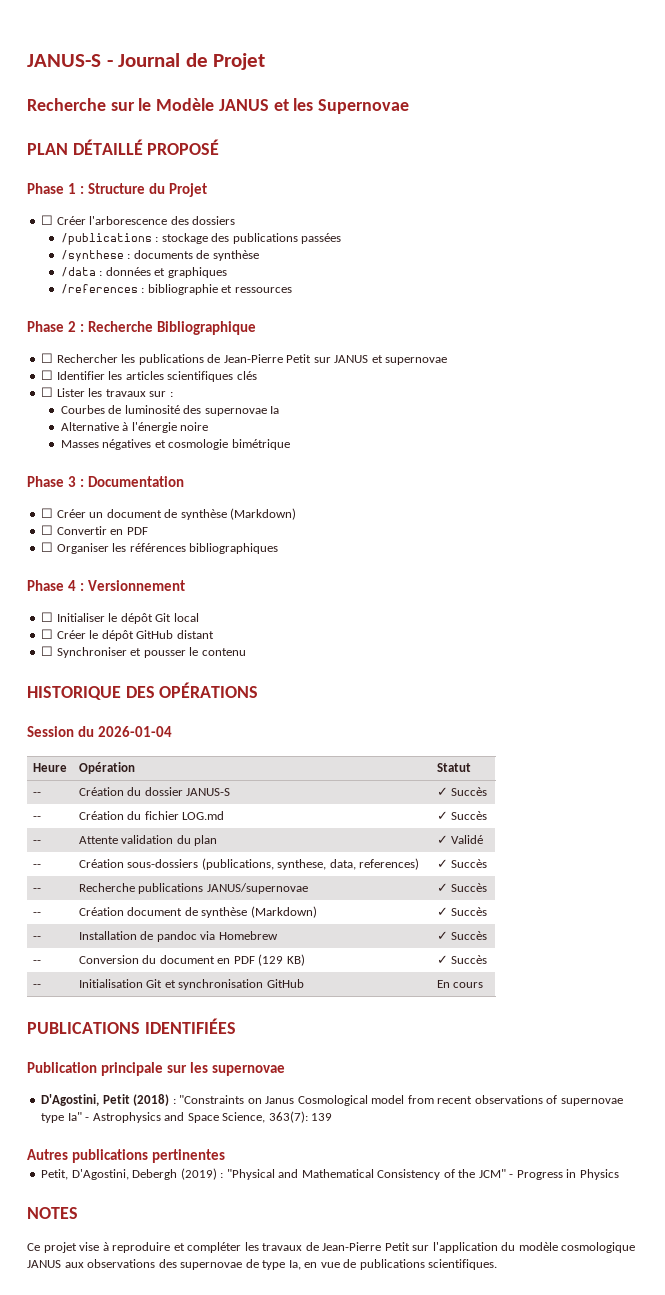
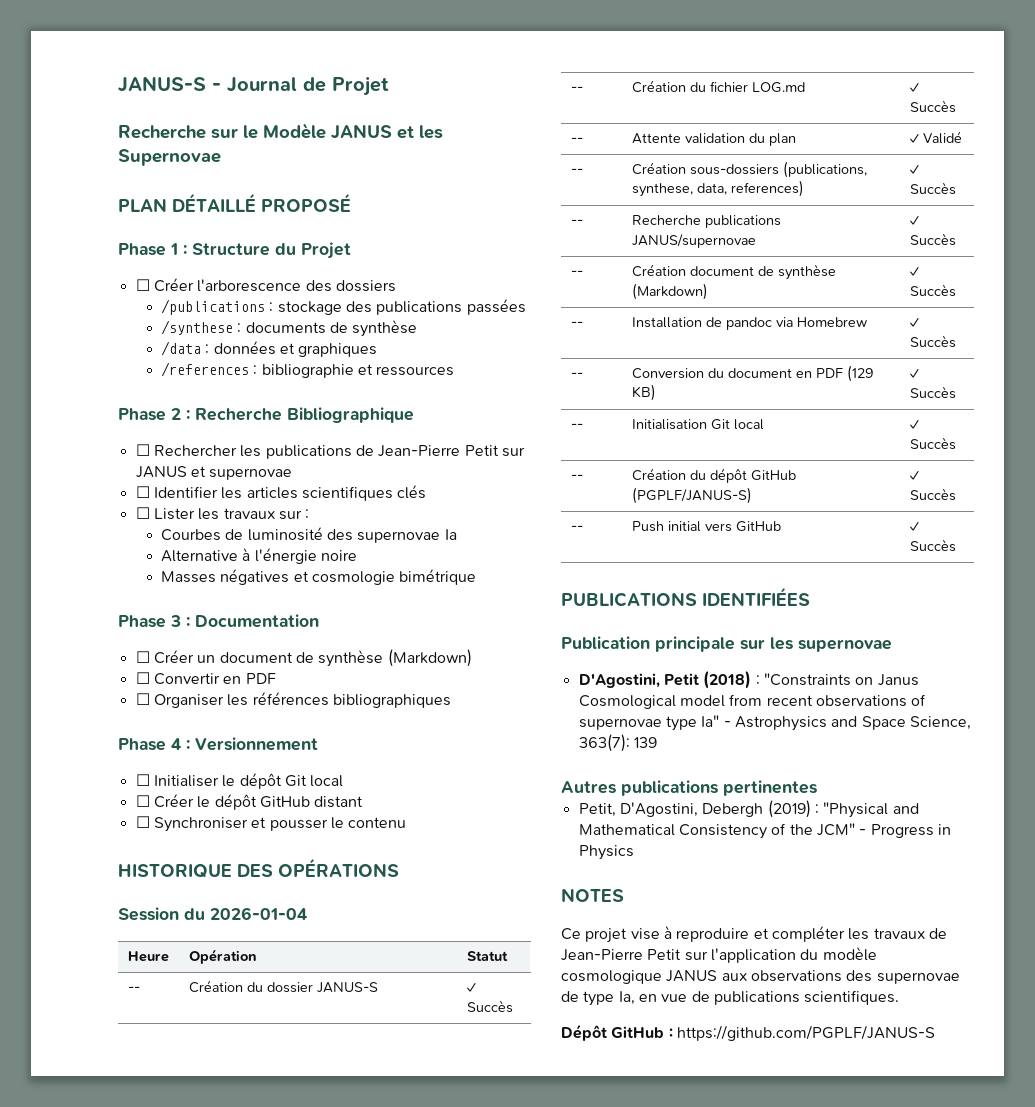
[164,979,264,990] et synchronisation -> [733,419,764,430] [909,420,919,429] [909,437,956,450] [570,474,583,480] [631,468,796,483] [631,487,752,504] [909,471,919,480] [909,488,956,501] [570,525,583,531] [631,521,732,532] local | ✓ Succès // -- | Création du dépôt GitHub (PGPLF/JANUS-S) | ✓ Succès // -- | Push initial vers
[436,980,484,988] En cours -> [909,522,919,531] [909,539,956,552] ✓ Succès
(498, 1264) none -> [561,1024,935,1041] // Dépôt GitHub : https://github.com/PGPLF/JANUS-S

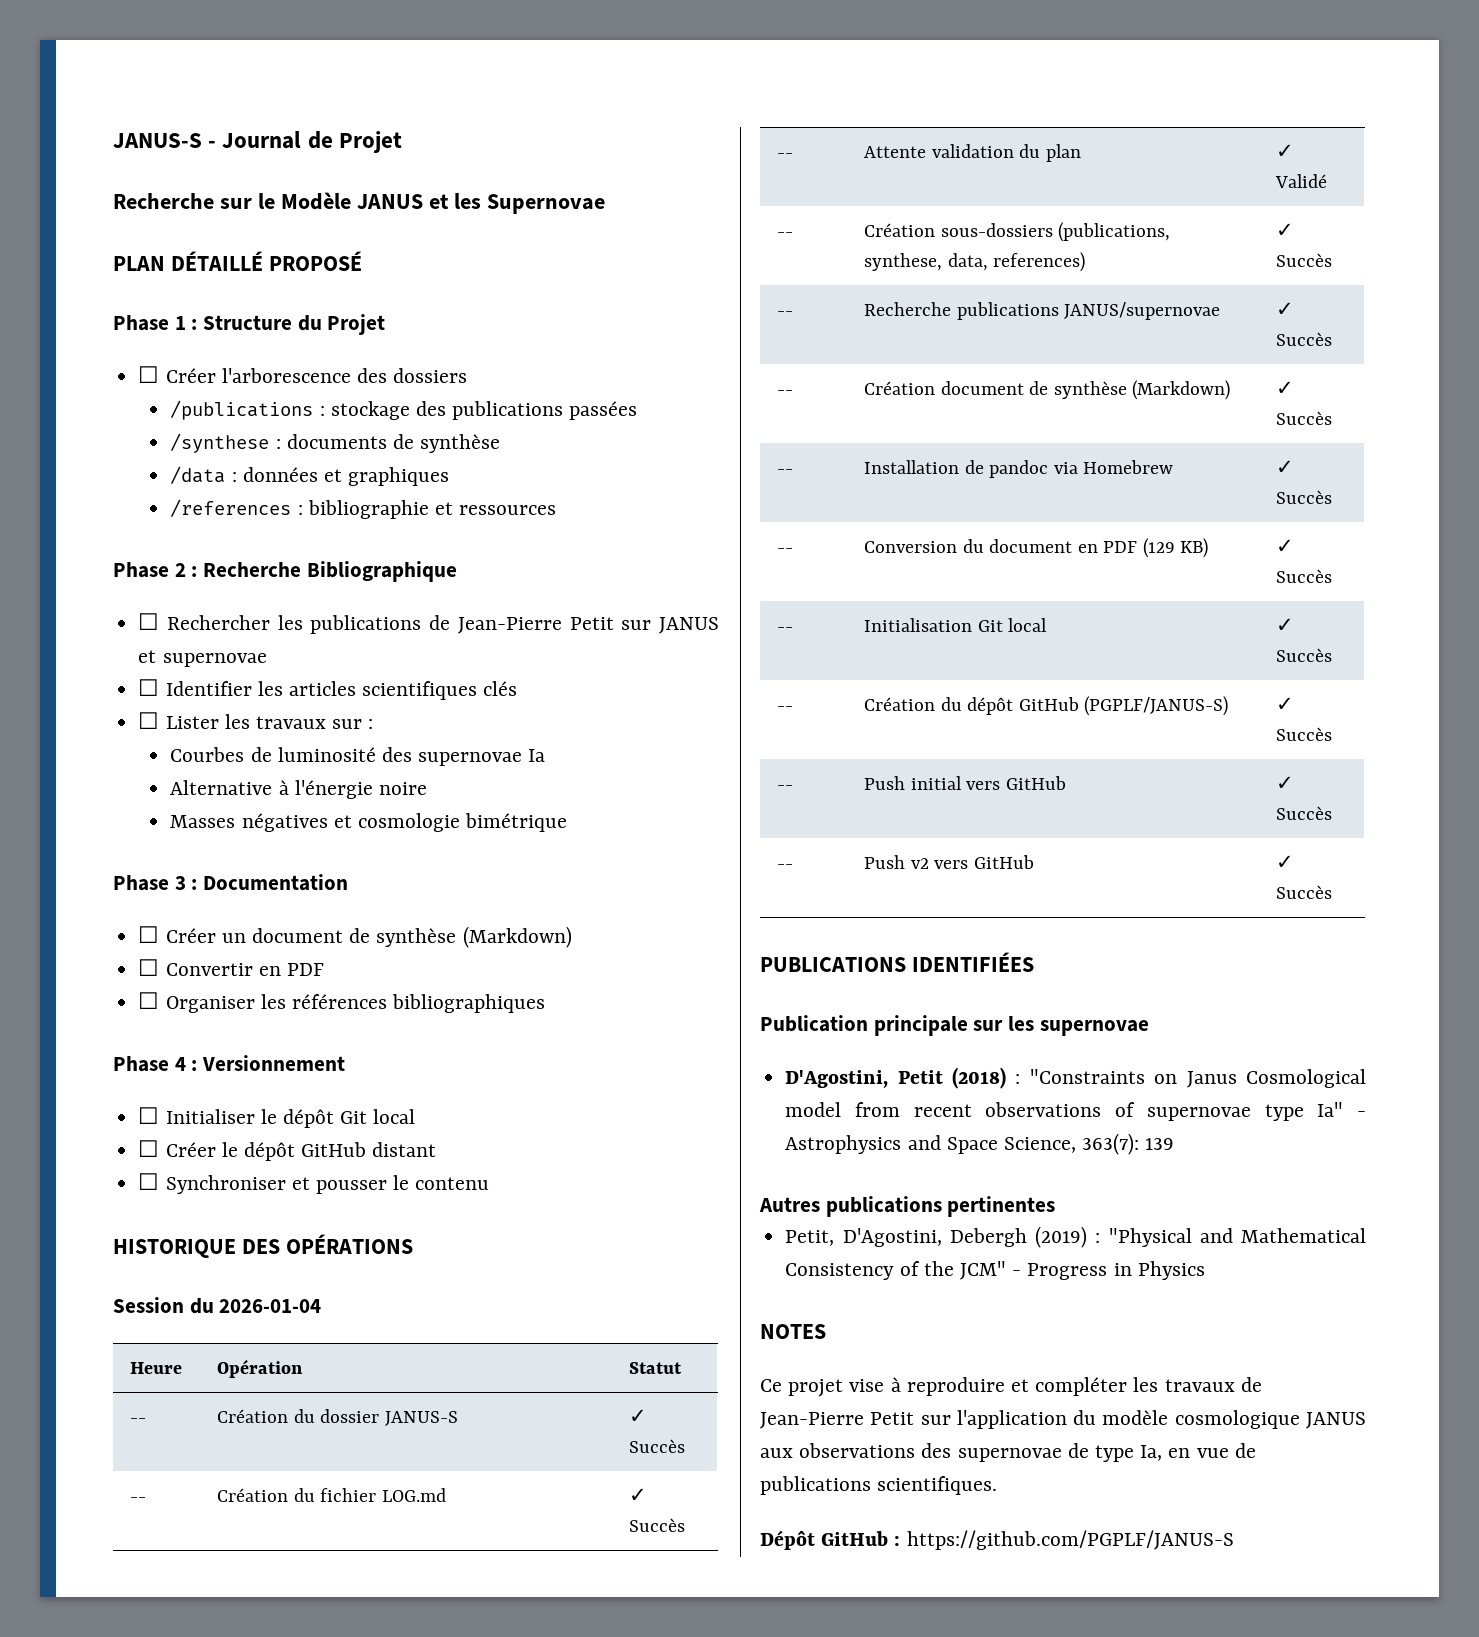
(956, 545) none -> [777,864,794,869] [864,855,1034,869] [1276,855,1295,869] [1276,885,1333,899] // -- | Push v2 vers GitHub | ✓ Succès

